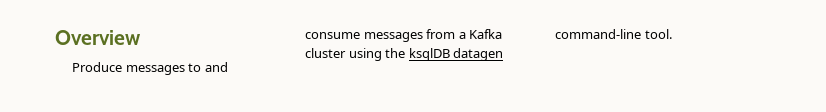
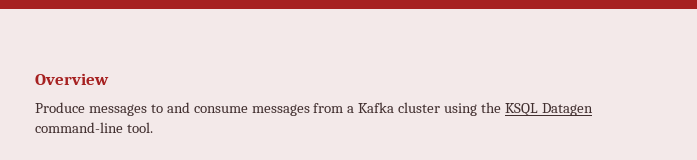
[408,48,504,61] ksqlDB datagen -> [504,103,593,116] KSQL Datagen

